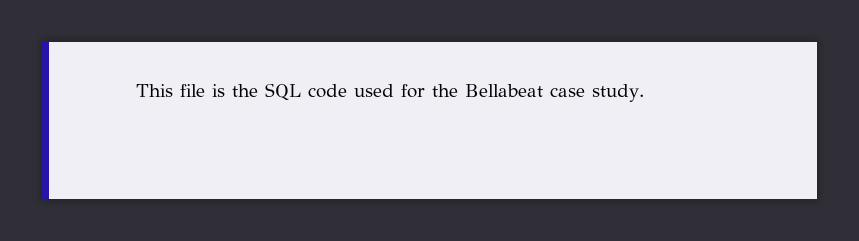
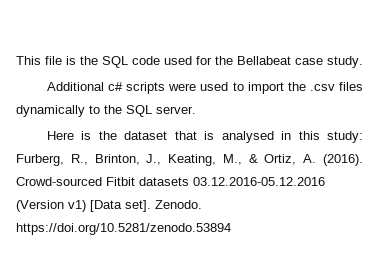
(644, 93) none -> [46,82,363,94] [16,105,196,117] [46,131,364,143] [16,154,363,166] [16,177,325,186] [16,200,202,212] [16,223,231,235] // Additional c# scripts were used to import the .csv files dynamically to the SQL server. // Here is the dataset that is analysed in this study: Furberg, R., Brinton, J., Keating, M., & Ortiz, A. (2016). Crowd-sourced Fitbit datasets 03.12.2016-05.12.2016 (Version v1) [Data set]. Zenodo. https://doi.org/10.5281/zenodo.53894

